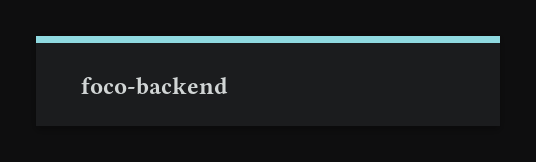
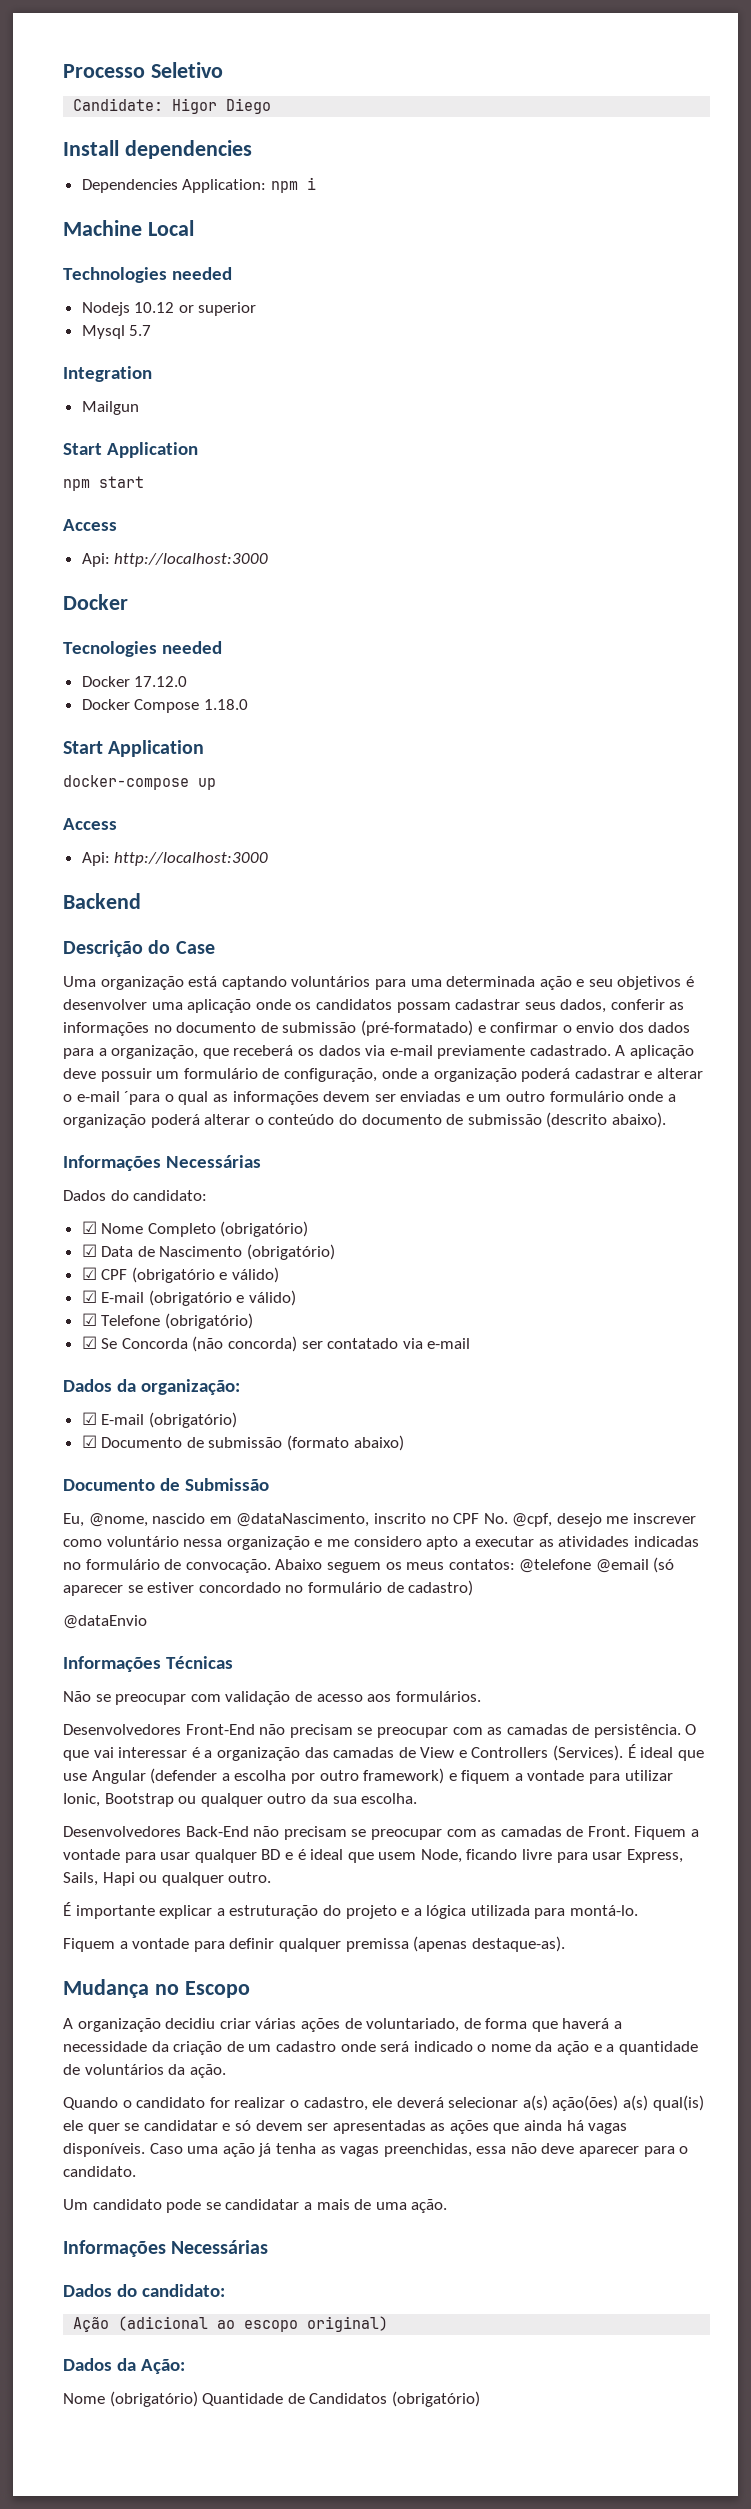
[81,77,228,95] foco-backend -> [63,62,223,78] [73,98,272,114] [63,140,252,159] [81,177,316,193] [63,220,194,236] [63,267,232,283] [81,302,257,316] [81,325,152,339] [63,366,152,382] [81,401,139,415] [63,442,198,458] [63,476,144,491] [63,519,117,531] [81,553,269,567] [63,594,128,610] [63,641,222,657] [81,676,188,687] [81,699,248,713] [63,740,205,757] [63,775,216,790] [63,818,117,830] [81,852,269,866] [63,893,141,909] [63,940,215,957] [63,976,695,990] [63,999,685,1013] [63,1020,691,1036] [63,1045,695,1059] [63,1068,704,1082] [63,1091,676,1105] [63,1112,666,1128] [63,1155,261,1171] [63,1190,208,1201] [81,1221,309,1237] [81,1244,336,1260] [81,1267,280,1283] [81,1290,297,1306] [81,1313,253,1329] [81,1336,471,1352] [63,1379,240,1395] [81,1412,237,1428] [81,1435,404,1451] [63,1478,269,1491] [63,1513,697,1527] [63,1536,700,1550] [63,1557,675,1573] [63,1580,474,1596] [63,1615,147,1629] [63,1656,233,1672] [63,1691,481,1705] [63,1724,697,1738] [63,1744,704,1761] [63,1768,673,1784] [63,1793,418,1807] [63,1826,700,1840] [63,1849,683,1863] [63,1872,272,1886] [63,1902,639,1919] [63,1936,565,1952] [63,1979,250,1998] [63,2018,623,2032] [63,2041,698,2055] [63,2064,226,2078] [63,2095,704,2111] [63,2120,628,2134] [63,2143,689,2157] [63,2166,136,2177] [63,2199,448,2213] [63,2240,269,2257] [63,2284,225,2297] [73,2316,389,2332] [63,2358,185,2374] [63,2391,480,2407] Processo Seletivo // Candidate: Higor Diego // Install dependencies // Dependencies Application: npm i // Machine Local // Technologies needed // Nodejs 10.12 or superior // Mysql 5.7 // Integration // Mailgun // Start Application // npm start // Access // Api: http://localhost:3000 // Docker // Tecnologies needed // Docker 17.12.0 // Docker Compose 1.18.0 // Start Application // docker-compose up // Access // Api: http://localhost:3000 // Backend // Descrição do Case // Uma organização está captando voluntários para uma determinada ação e seu objetivos é desenvolver uma aplicação onde os candidatos possam cadastrar seus dados, conferir as informações no documento de submissão (pré-formatado) e confirmar o envio dos dados para a organização, que receberá os dados via e-mail previamente cadastrado. A aplicação deve possuir um formulário de configuração, onde a organização poderá cadastrar e alterar o e-mail ´para o qual as informações devem ser enviadas e um outro formulário onde a organização poderá alterar o conteúdo do documento de submissão (descrito abaixo). // Informações Necessárias // Dados do candidato: // ☑ Nome Completo (obrigatório) // ☑ Data de Nascimento (obrigatório) // ☑ CPF (obrigatório e válido) // ☑ E-mail (obrigatório e válido) // ☑ Telefone (obrigatório) // ☑ Se Concorda (não concorda) ser contatado via e-mail // Dados da organização: // ☑ E-mail (obrigatório) // ☑ Documento de submissão (formato abaixo) // Documento de Submissão // Eu, @nome, nascido em @dataNascimento, inscrito no CPF No. @cpf, desejo me inscrever como voluntário nessa organização e me considero apto a executar as atividades indicadas no formulário de convocação. Abaixo seguem os meus contatos: @telefone @email (só aparecer se estiver concordado no formulário de cadastro) // @dataEnvio // Informações Técnicas // Não se preocupar com validação de acesso aos formulários. // Desenvolvedores Front-End não precisam se preocupar com as camadas de persistência. O que vai interessar é a organização das camadas de View e Controllers (Services). É ideal que use Angular (defender a escolha por outro framework) e fiquem a vontade para utilizar Ionic, Bootstrap ou qualquer outro da sua escolha. // Desenvolvedores Back-End não precisam se preocupar com as camadas de Front. Fiquem a vontade para usar qualquer BD e é ideal que usem Node, ficando livre para usar Express, Sails, Hapi ou qualquer outro. // É importante explicar a estruturação do projeto e a lógica utilizada para montá-lo. // Fiquem a vontade para definir qualquer premissa (apenas destaque-as). // Mudança no Escopo // A organização decidiu criar várias ações de voluntariado, de forma que haverá a necessidade da criação de um cadastro onde será indicado o nome da ação e a quantidade de voluntários da ação. // Quando o candidato for realizar o cadastro, ele deverá selecionar a(s) ação(ões) a(s) qual(is) ele quer se candidatar e só devem ser apresentadas as ações que ainda há vagas disponíveis. Caso uma ação já tenha as vagas preenchidas, essa não deve aparecer para o candidato. // Um candidato pode se candidatar a mais de uma ação. // Informações Necessárias // Dados do candidato: // Ação (adicional ao escopo original) // Dados da Ação: // Nome (obrigatório) Quantidade de Candidatos (obrigatório)

